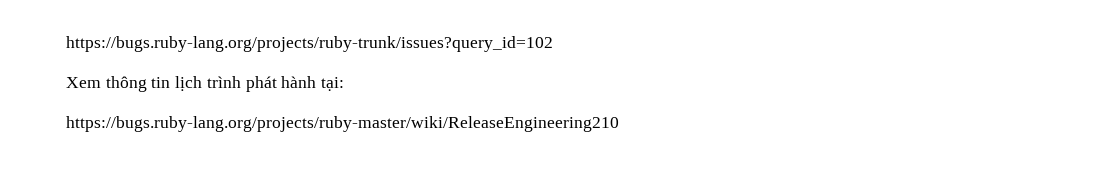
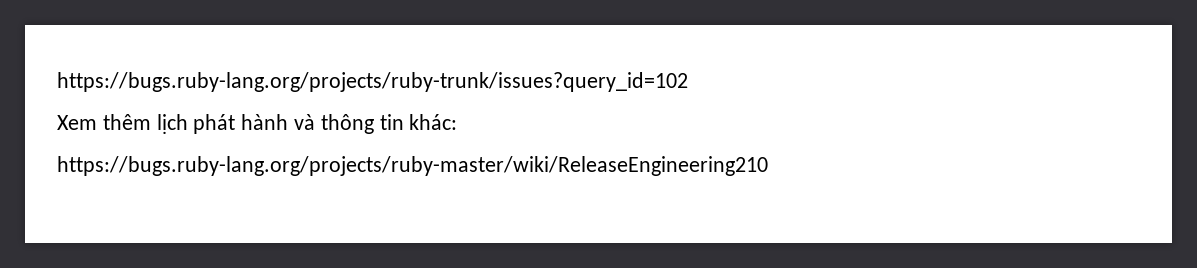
[105,76,345,92] thông tin lịch trình phát hành tại: -> [102,114,458,134] thêm lịch phát hành và thông tin khác:

